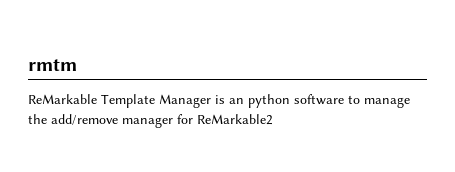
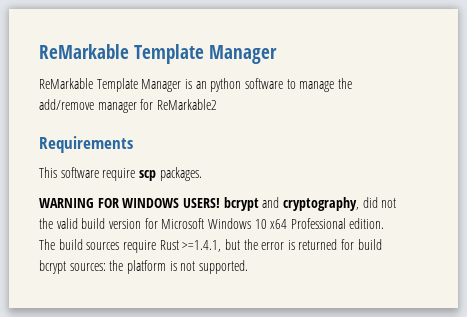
[28,59,77,71] rmtm -> [39,44,278,64] ReMarkable Template Manager
(273, 119) none -> [39,136,133,153] [39,167,202,181] [39,197,397,211] [39,218,385,229] [39,239,382,253] [39,260,248,274] // Requirements // This software require scp packages. // WARNING FOR WINDOWS USERS! bcrypt and cryptography, did not the valid build version for Microsoft Windows 10 x64 Professional edition. The build sources require Rust >=1.4.1, but the error is returned for build bcrypt sources: the platform is not supported.

